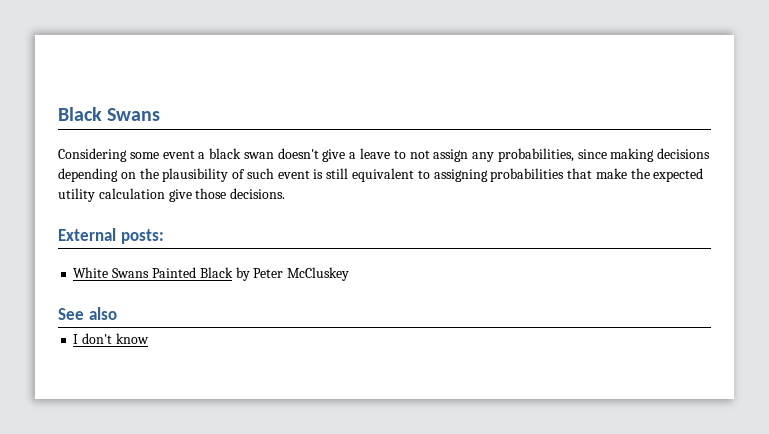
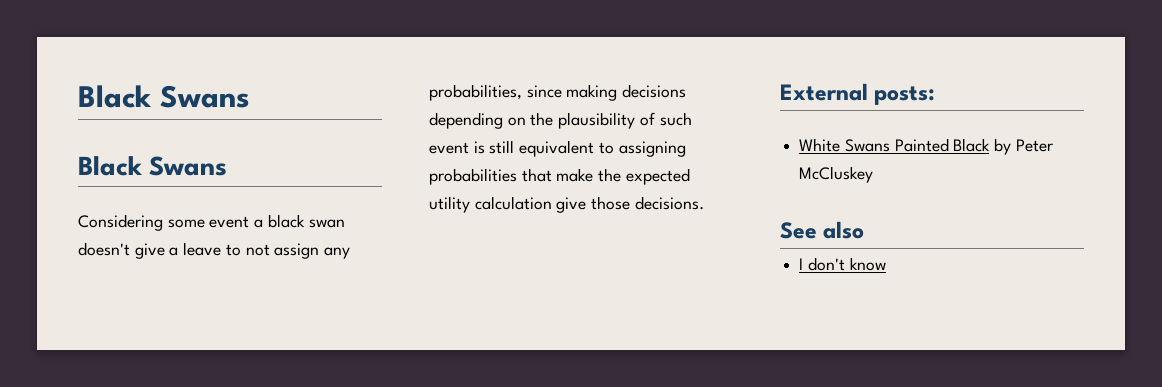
[58,107,161,121] Black Swans -> [78,85,250,108] [78,156,228,176] Black Swans // Black Swans

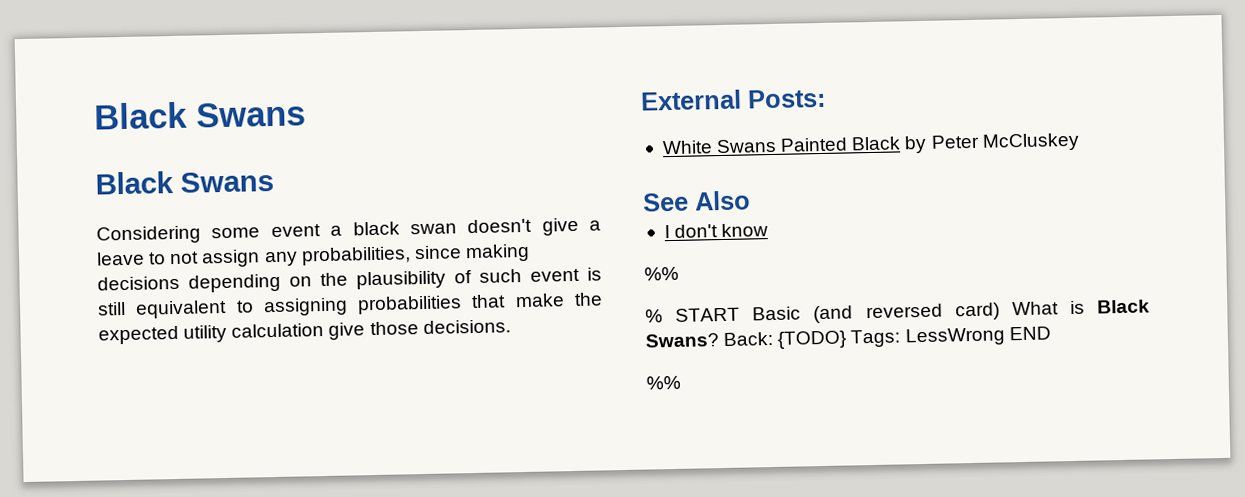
[874,86,936,105] posts: -> [747,88,826,109] Posts:
[823,221,865,239] also -> [694,190,751,211] Also
(886, 264) none -> [644,266,679,281] [645,299,1150,324] [645,326,1051,349] [646,375,681,390] // %% // % START Basic (and reversed card) What is Black Swans? Back: {TODO} Tags: LessWrong END // %%

